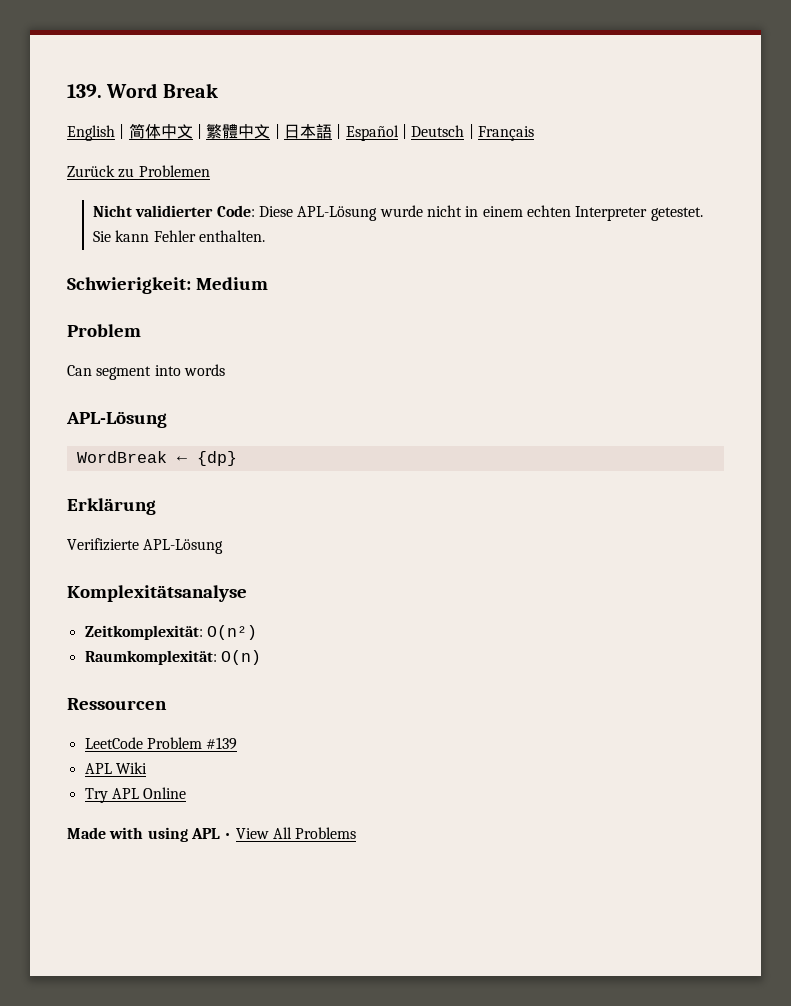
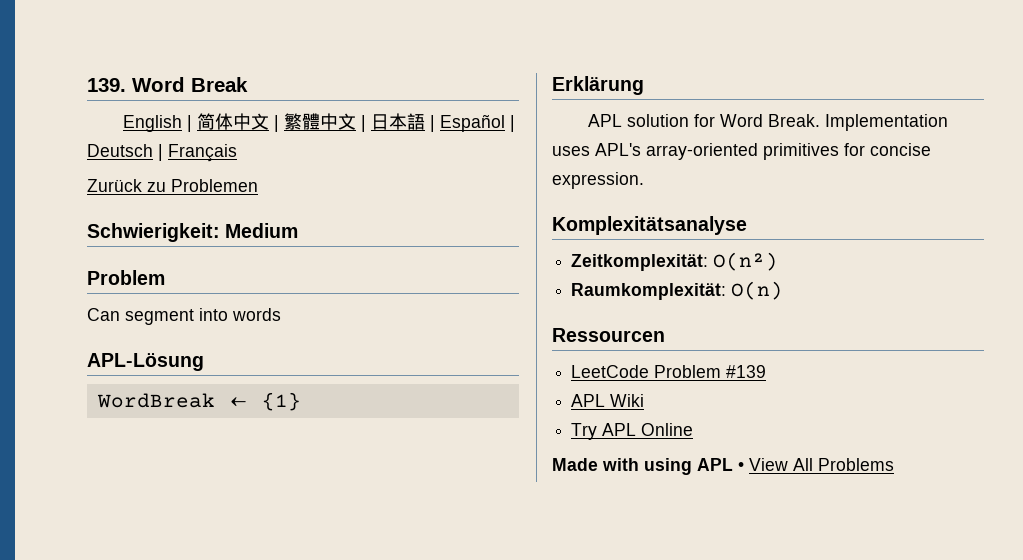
[93,205,703,221] [93,230,265,242] // Nicht validierter Code: Diese APL-Lösung wurde nicht in einem echten Interpreter getestet. Sie kann Fehler enthalten. -> (258, 185) none
[196,451,237,466] {dp} -> [261,392,301,411] {1}
[67,538,224,554] Verifizierte APL-Lösung -> [587,114,948,131] [552,143,931,160] [552,172,644,189] APL solution for Word Break. Implementation uses APL's array-oriented primitives for concise expression.

